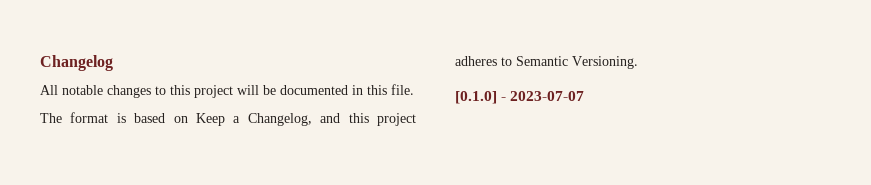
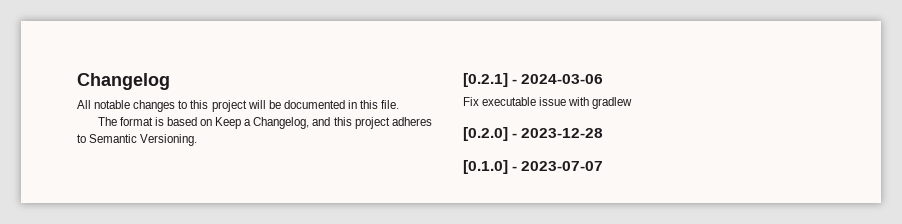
(638, 62) none -> [463,73,604,87] [463,97,633,109] [463,127,604,141] // [0.2.1] - 2024-03-06 // Fix executable issue with gradlew // [0.2.0] - 2023-12-28

